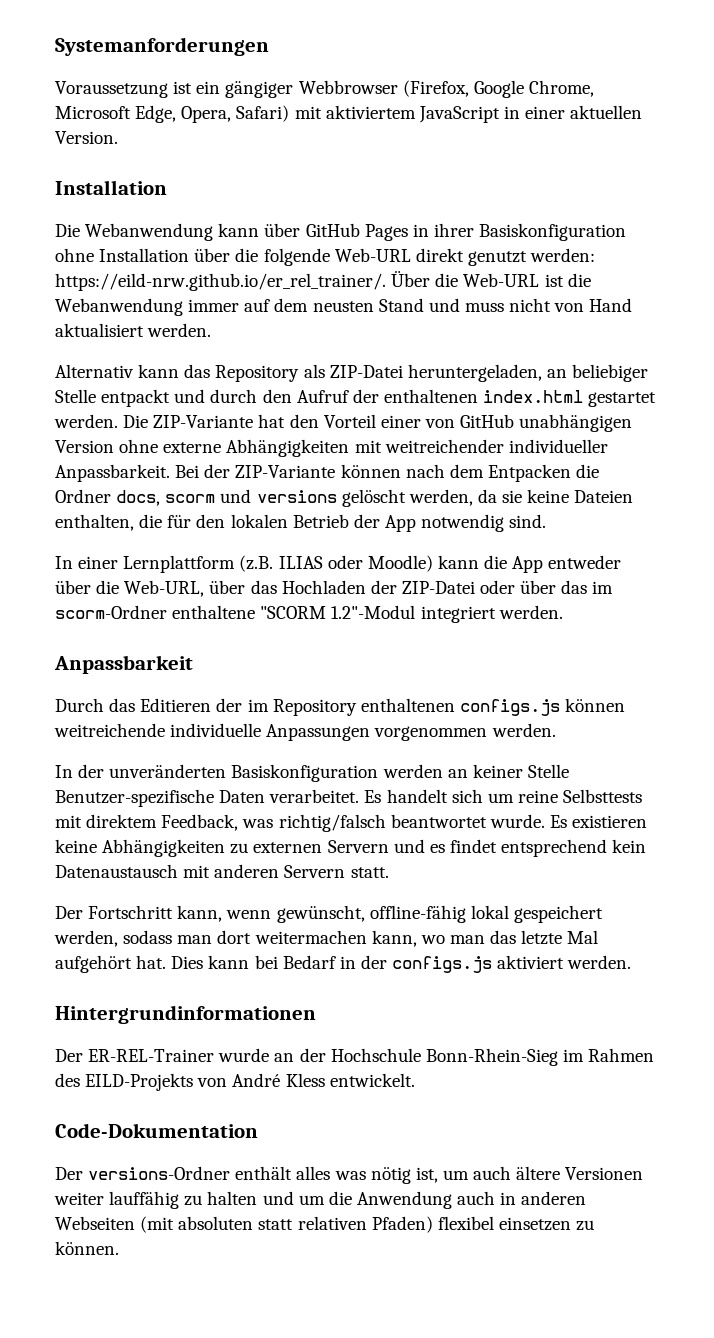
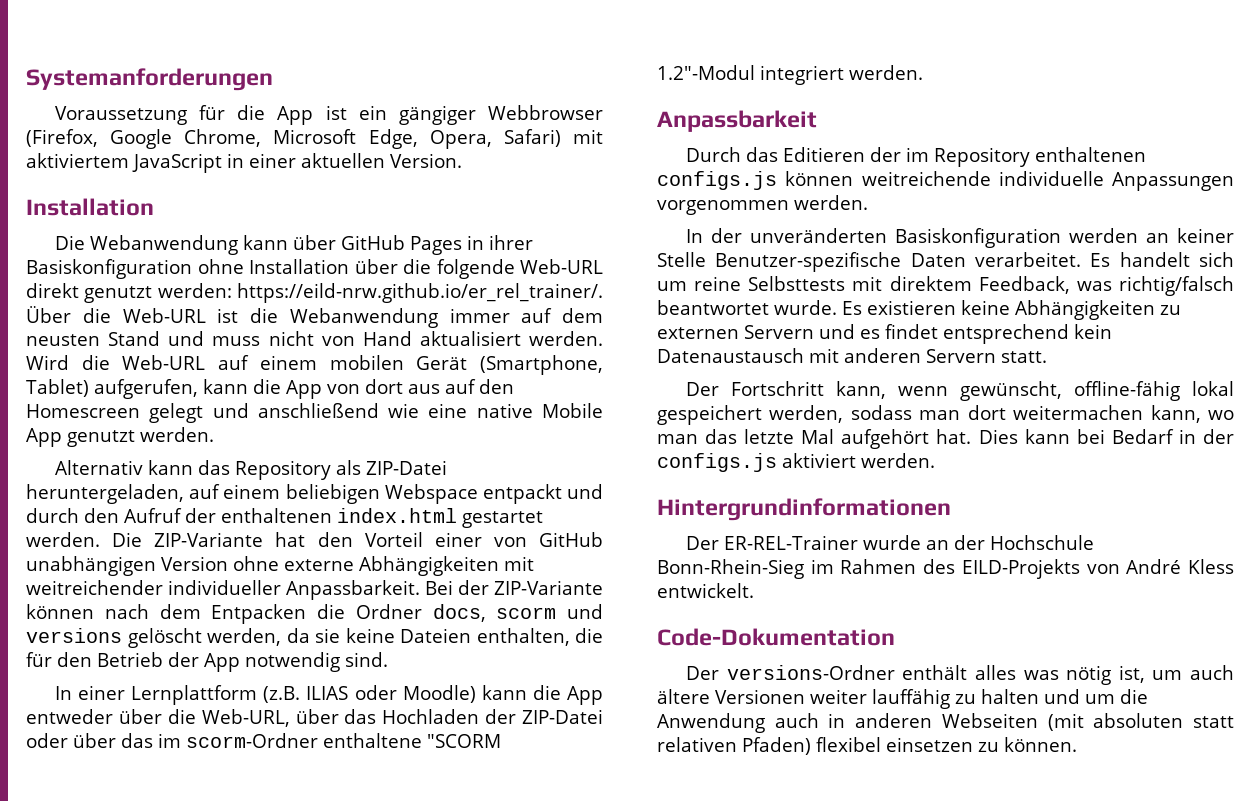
(168, 89) none -> [199,105,314,125] für die App
(212, 330) none -> [26,355,603,375] [26,379,514,399] [26,403,603,423] [26,427,214,447] Wird die Web-URL auf einem mobilen Gerät (Smartphone, Tablet) aufgerufen, kann die App von dort aus auf den Homescreen gelegt und anschließend wie eine native Mobile App genutzt werden.
[546,364,649,382] [55,389,96,403] an beliebiger Stelle -> [189,484,478,504] auf einem beliebigen Webspace
[230,514,288,528] lokalen -> (92, 659) none

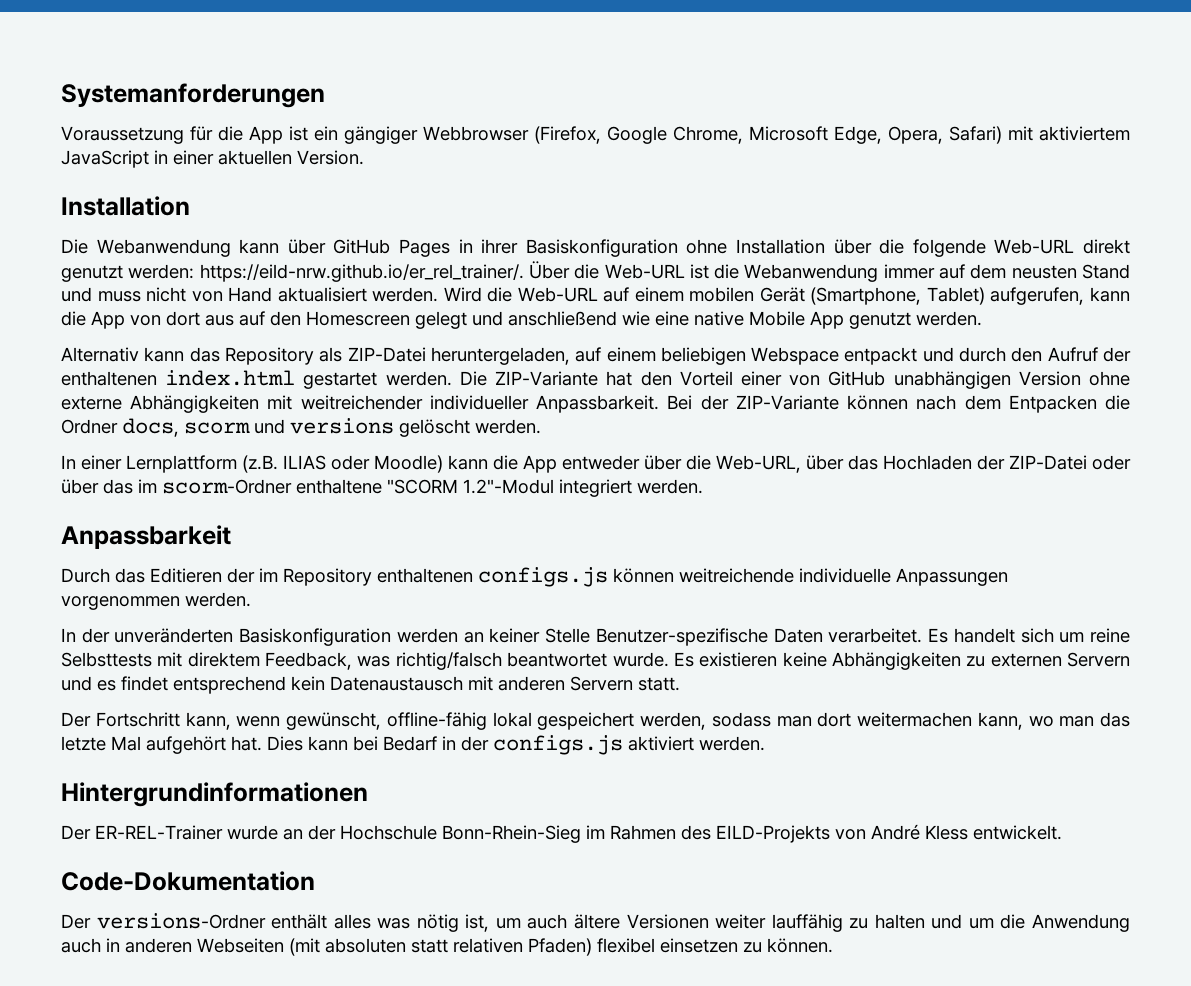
[207,628,603,646] [26,652,388,672] werden, da sie keine Dateien enthalten, die für den Betrieb der App notwendig sind. -> [475,419,541,434] werden.

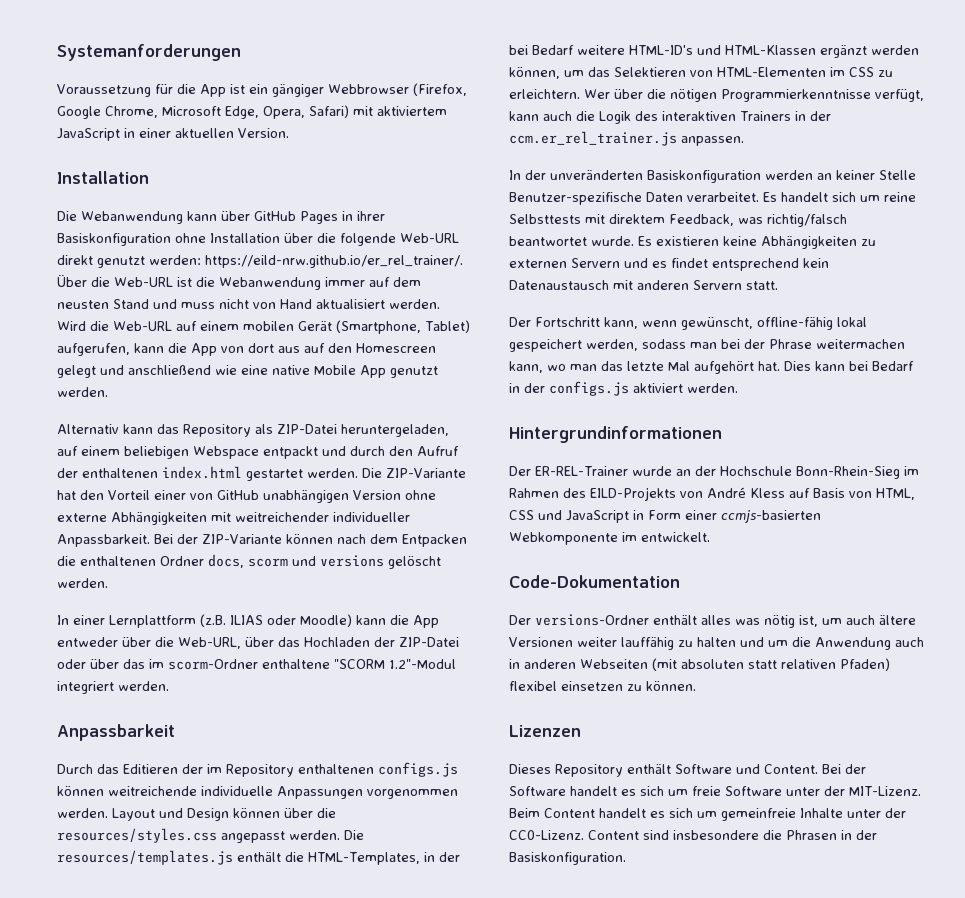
(1131, 402) none -> [80,556,156,566] enthaltenen
(251, 599) none -> [112,807,336,821] [57,828,364,843] [57,850,460,865] [509,45,919,58] [509,66,893,79] [509,88,924,102] [509,111,831,124] [509,131,744,146] Layout und Design können über die resources/styles.css angepasst werden. Die resources/templates.js enthält die HTML-Templates, in der bei Bedarf weitere HTML-ID's und HTML-Klassen ergänzt werden können, um das Selektieren von HTML-Elementen im CSS zu erleichtern. Wer über die nötigen Programmierkenntnisse verfügt, kann auch die Logik des interaktiven Trainers in der ccm.er_rel_trainer.js anpassen.
[817,712,852,727] dort -> [721,339,812,349] bei der Phrase
(968, 832) none -> [789,488,915,500] [509,510,821,523] [509,532,637,545] auf Basis von HTML, CSS und JavaScript in Form einer ccmjs-basierten Webkomponente im
(833, 945) none -> [509,725,581,737] [509,764,866,777] [509,786,921,796] [509,808,906,821] [509,830,877,840] [509,852,626,865] // Lizenzen // Dieses Repository enthält Software und Content. Bei der Software handelt es sich um freie Software unter der MIT-Lizenz. Beim Content handelt es sich um gemeinfreie Inhalte unter der CC0-Lizenz. Content sind insbesondere die Phrasen in der Basiskonfiguration.

